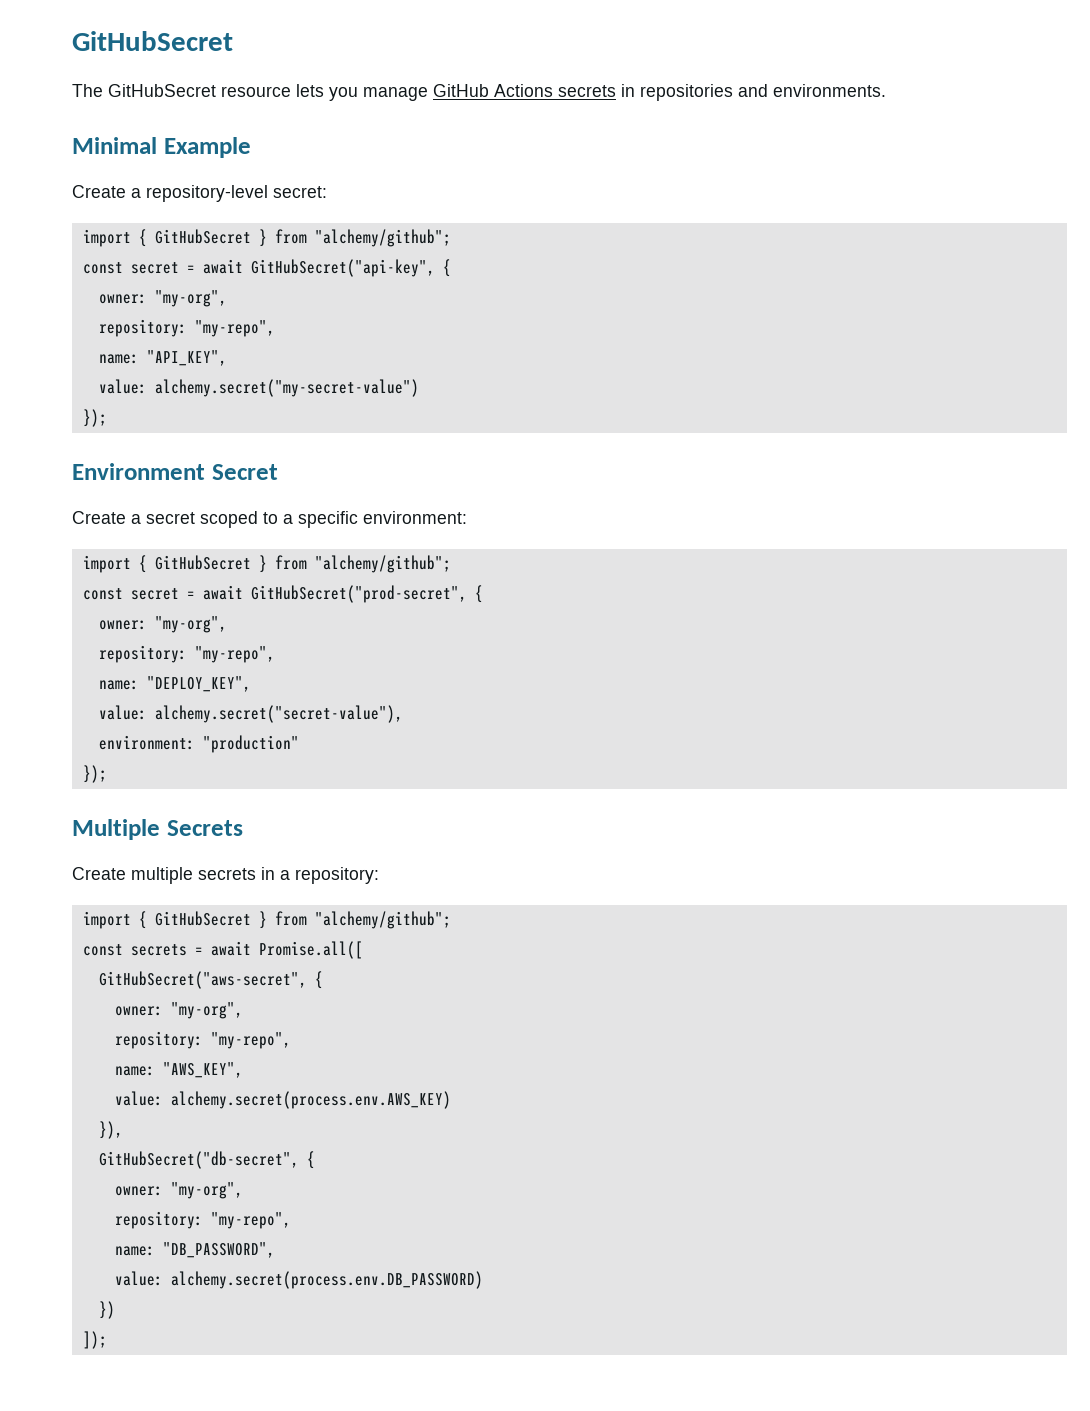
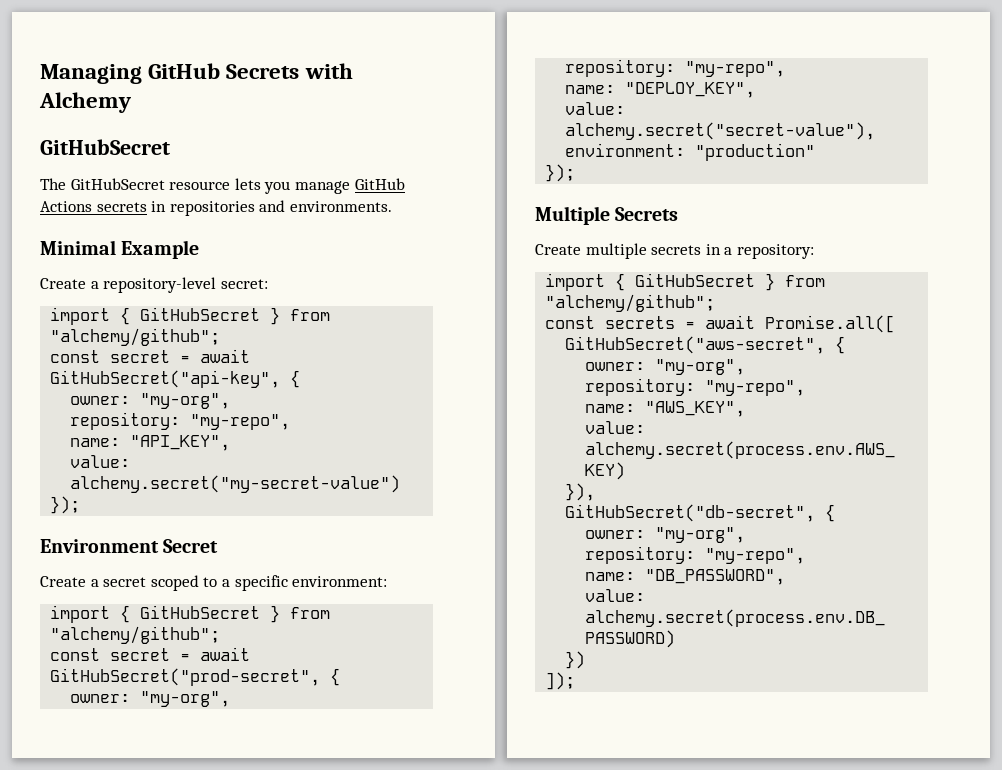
(72, 41) none -> [40,63,353,84] [39,92,131,113] Managing GitHub Secrets with Alchemy //

